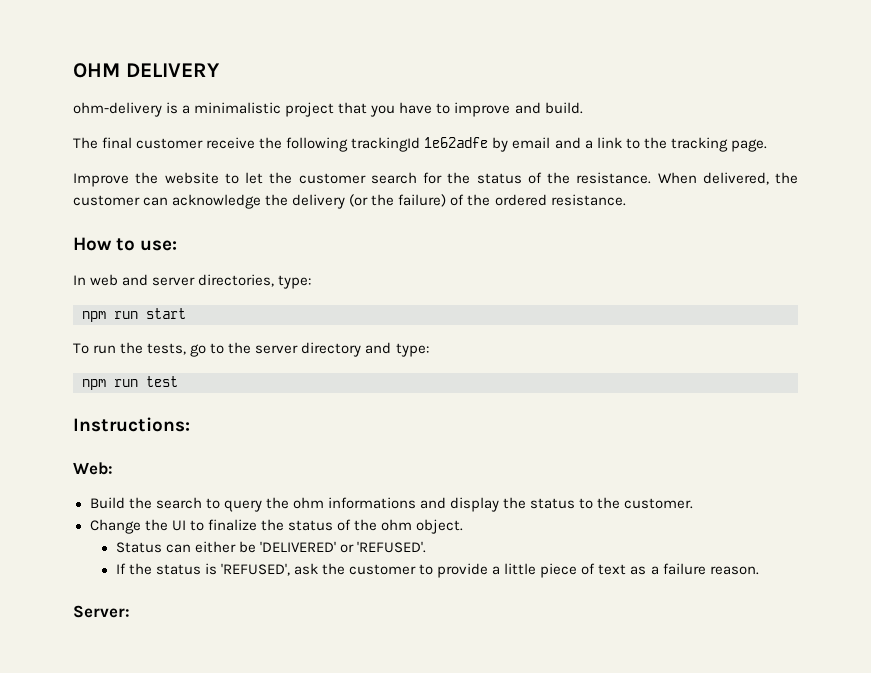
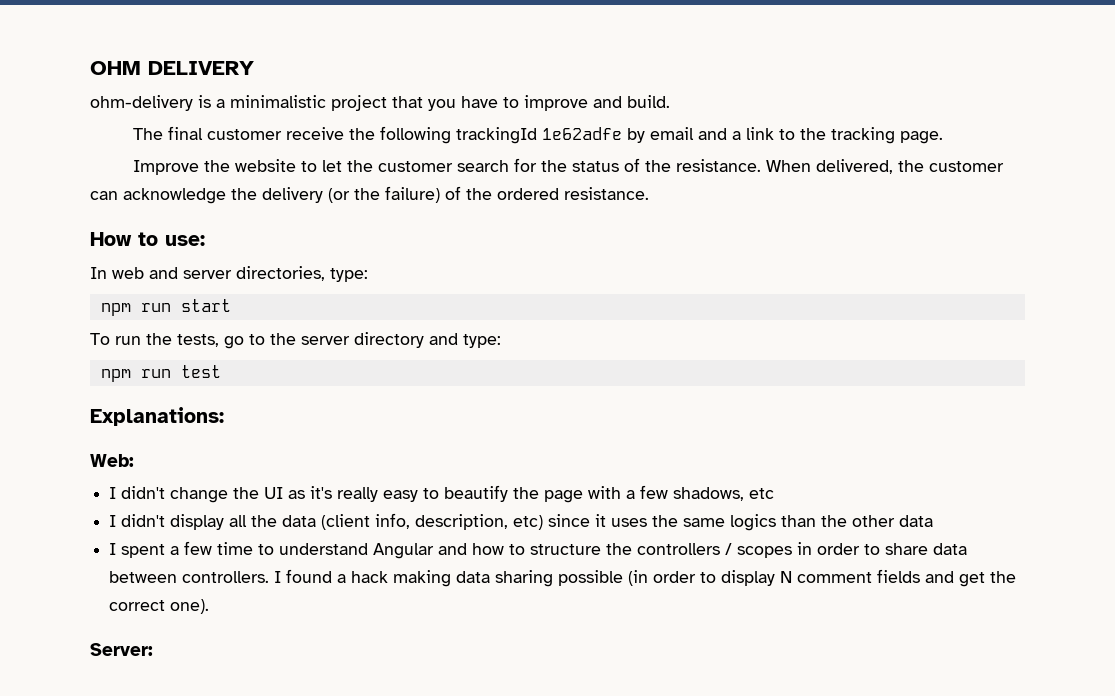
[73,417,190,432] Instructions: -> [90,407,224,426] Explanations:
[89,497,694,512] [89,519,464,534] [115,541,427,553] [115,563,759,578] Build the search to query the ohm informations and display the status to the customer. // Change the UI to finalize the status of the ohm object. // Status can either be 'DELIVERED' or 'REFUSED'. // If the status is 'REFUSED', ask the customer to provide a little piece of text as a failure reason. -> [109,485,775,503] [109,513,934,531] [109,541,968,559] [109,569,1017,587] [109,599,210,614] I didn't change the UI as it's really easy to beautify the page with a few shadows, etc // I didn't display all the data (client info, description, etc) since it uses the same logics than the other data // I spent a few time to understand Angular and how to structure the controllers / scopes in order to share data between controllers. I found a hack making data sharing possible (in order to display N comment fields and get the correct one).

